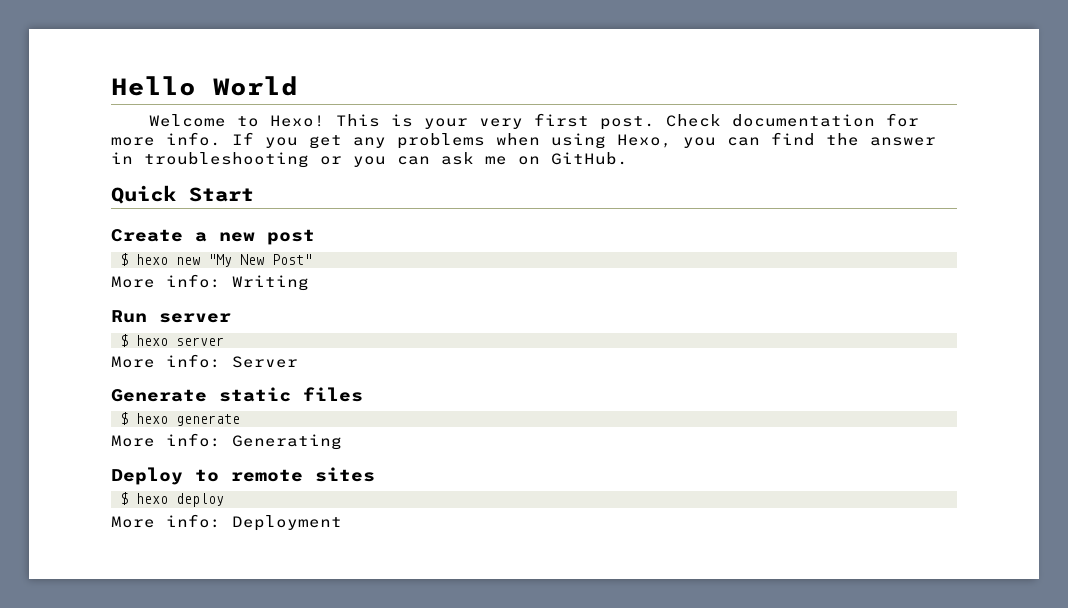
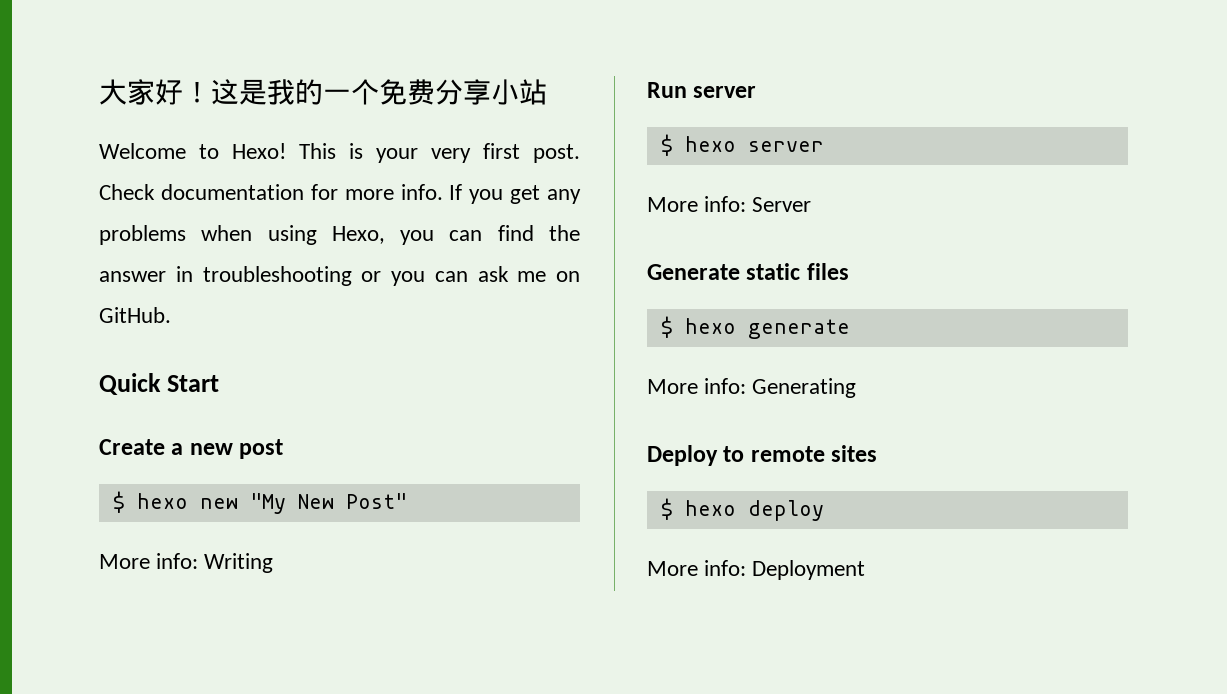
[111,76,298,96] Hello World -> [99,79,547,105] 大家好！这是我的一个免费分享小站

